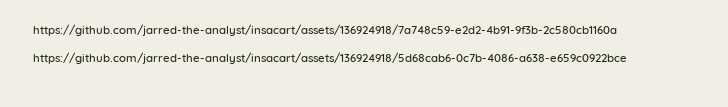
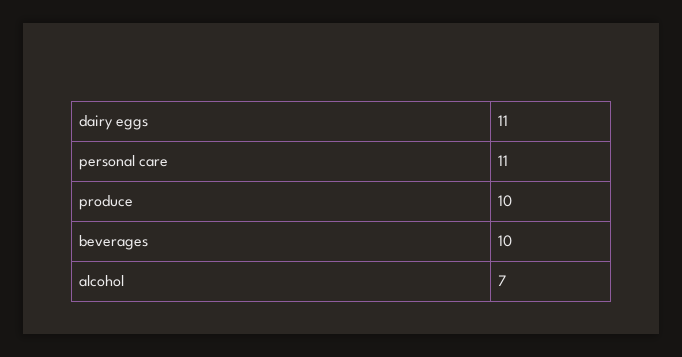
[33,24,617,36] [33,52,627,64] https://github.com/jarred-the-analyst/insacart/assets/136924918/7a748c59-e2d2-4b91-9f3b-2c580cb1160a // https://github.com/jarred-the-analyst/insacart/assets/136924918/5d68cab6-0c7b-4086-a638-e659c0922bce -> [78,115,148,130] [497,115,508,126] [78,155,168,170] [497,155,508,166] [78,195,133,210] [497,195,512,207] [78,235,148,250] [497,235,512,247] [78,275,124,287] [497,275,506,286] dairy eggs | 11 // personal care | 11 // produce | 10 // beverages | 10 // alcohol | 7

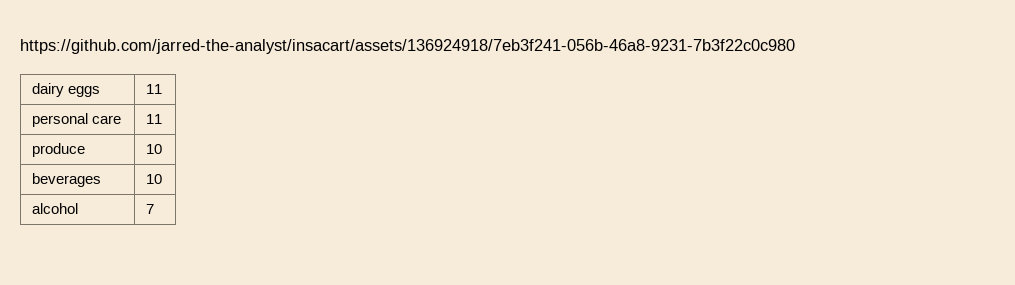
(78, 122) none -> [20,39,795,54] https://github.com/jarred-the-analyst/insacart/assets/136924918/7eb3f241-056b-46a8-9231-7b3f22c0c980 //

